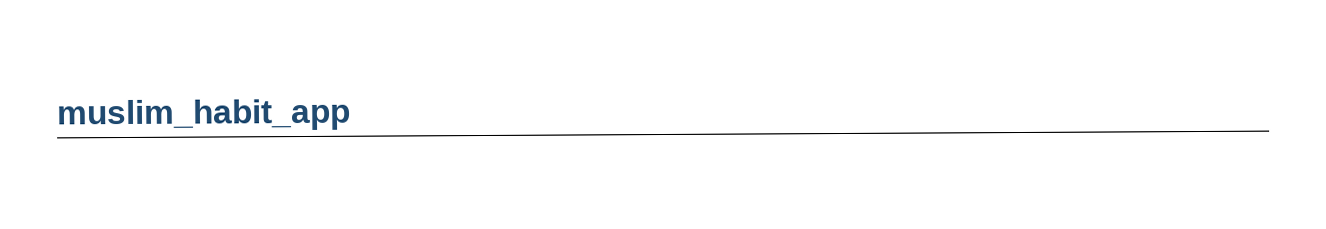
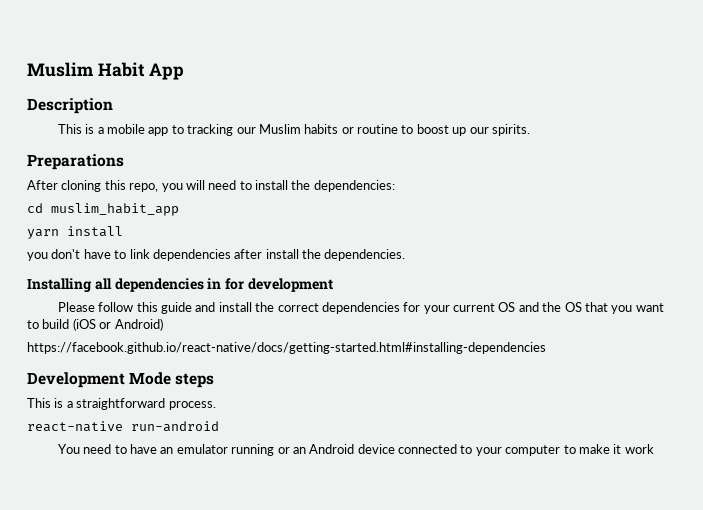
[56,98,351,132] muslim_habit_app -> [27,62,185,80] [27,98,113,114] [57,124,530,136] [27,154,124,170] [27,180,395,192] [27,203,179,216] [27,226,123,239] [27,249,406,261] [27,278,333,292] [57,302,664,314] [27,318,163,331] [27,342,546,354] [27,372,215,388] [27,398,216,410] [27,421,219,432] [57,444,654,456] Muslim Habit App // Description // This is a mobile app to tracking our Muslim habits or routine to boost up our spirits. // Preparations // After cloning this repo, you will need to install the dependencies: // cd muslim_habit_app // yarn install // you don't have to link dependencies after install the dependencies. // Installing all dependencies in for development // Please follow this guide and install the correct dependencies for your current OS and the OS that you want to build (iOS or Android) // https://facebook.github.io/react-native/docs/getting-started.html#installing-dependencies // Development Mode steps // This is a straightforward process. // react-native run-android // You need to have an emulator running or an Android device connected to your computer to make it work

